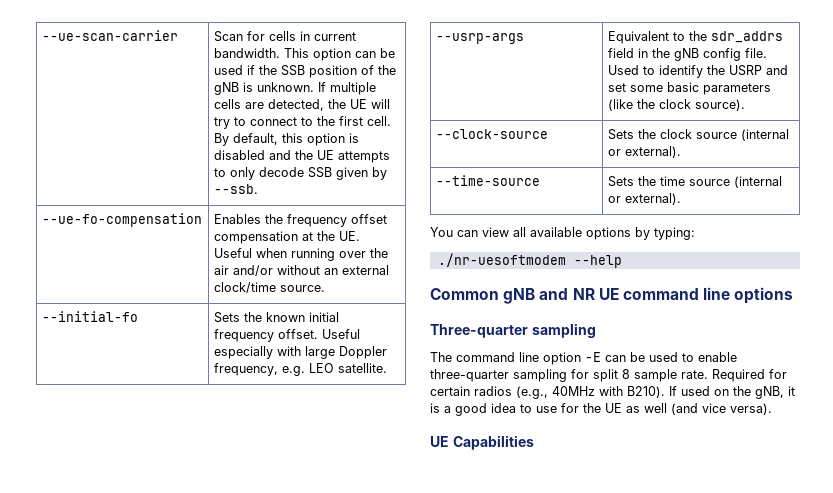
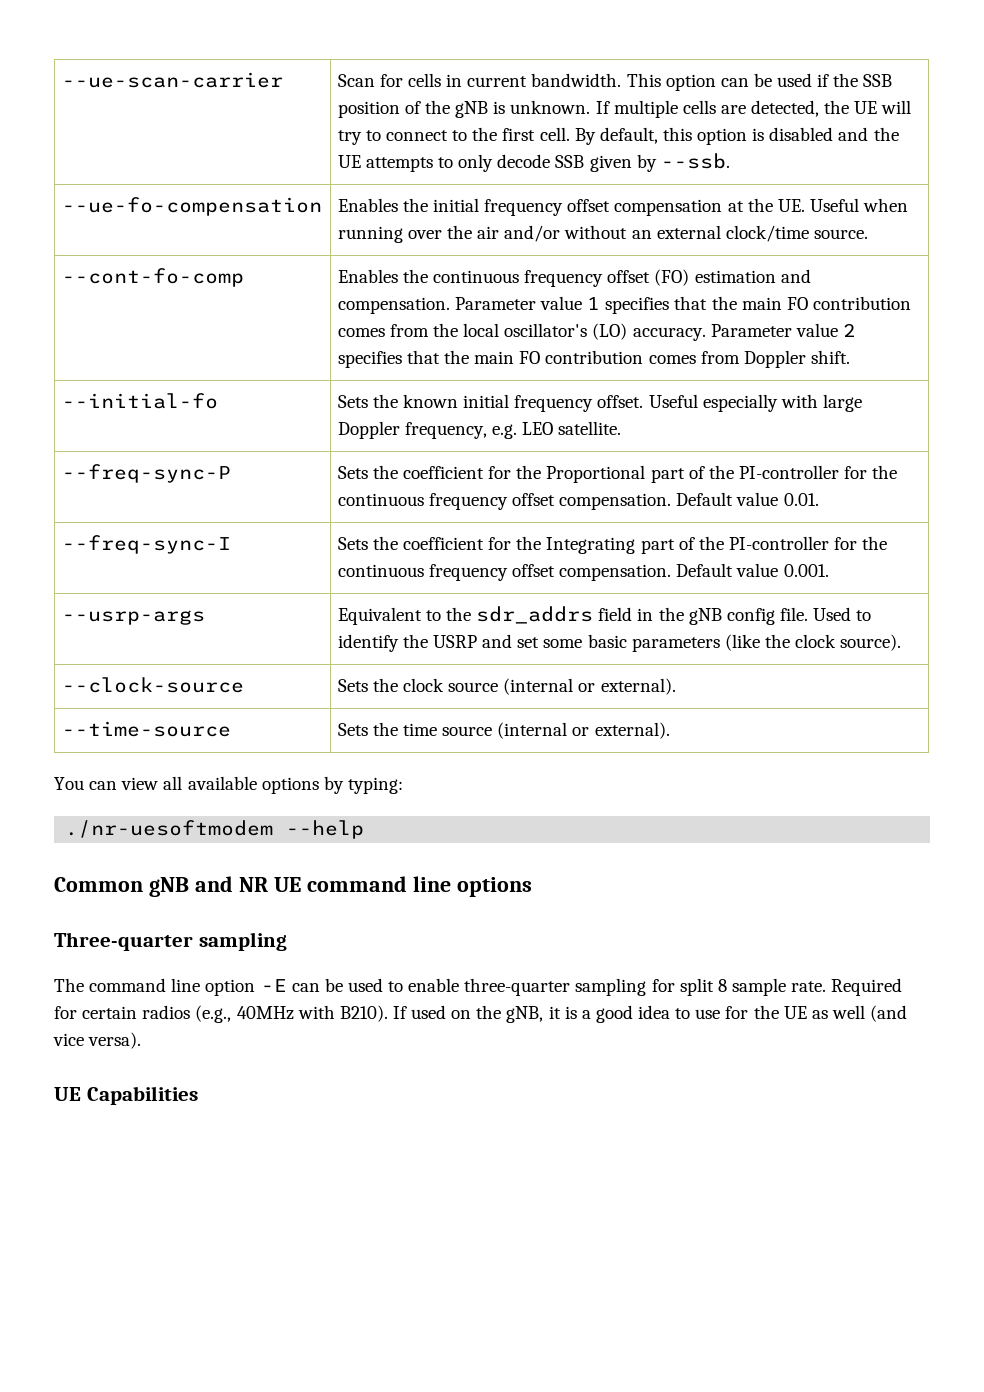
(283, 219) none -> [433,198,480,212] initial
(325, 288) none -> [61,268,244,287] [337,269,811,287] [337,296,911,314] [337,323,856,341] [337,350,850,368] // --cont-fo-comp | Enables the continuous frequency offset (FO) estimation and compensation. Parameter value 1 specifies that the main FO contribution comes from the local oscillator's (LO) accuracy. Parameter value 2 specifies that the main FO contribution comes from Doppler shift.
(387, 368) none -> [61,464,231,483] [337,465,898,483] [337,492,819,510] [61,535,231,554] [337,536,888,554] [337,563,829,581] // --freq-sync-P | Sets the coefficient for the Proportional part of the PI-controller for the continuous frequency offset compensation. Default value 0.01. // --freq-sync-I | Sets the coefficient for the Integrating part of the PI-controller for the continuous frequency offset compensation. Default value 0.001.

